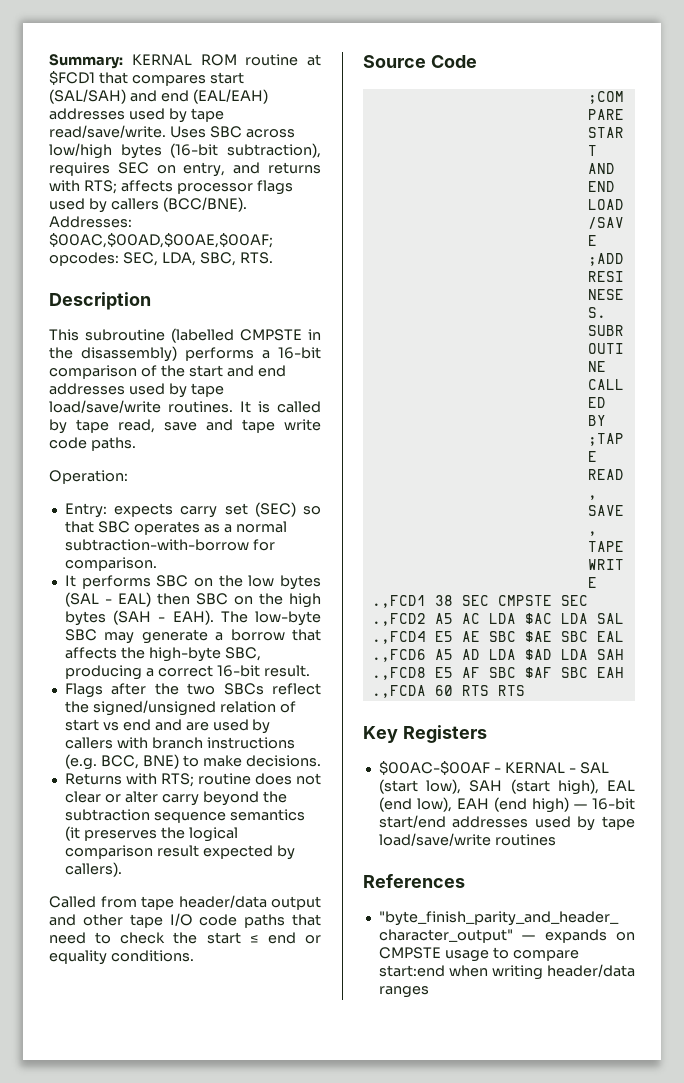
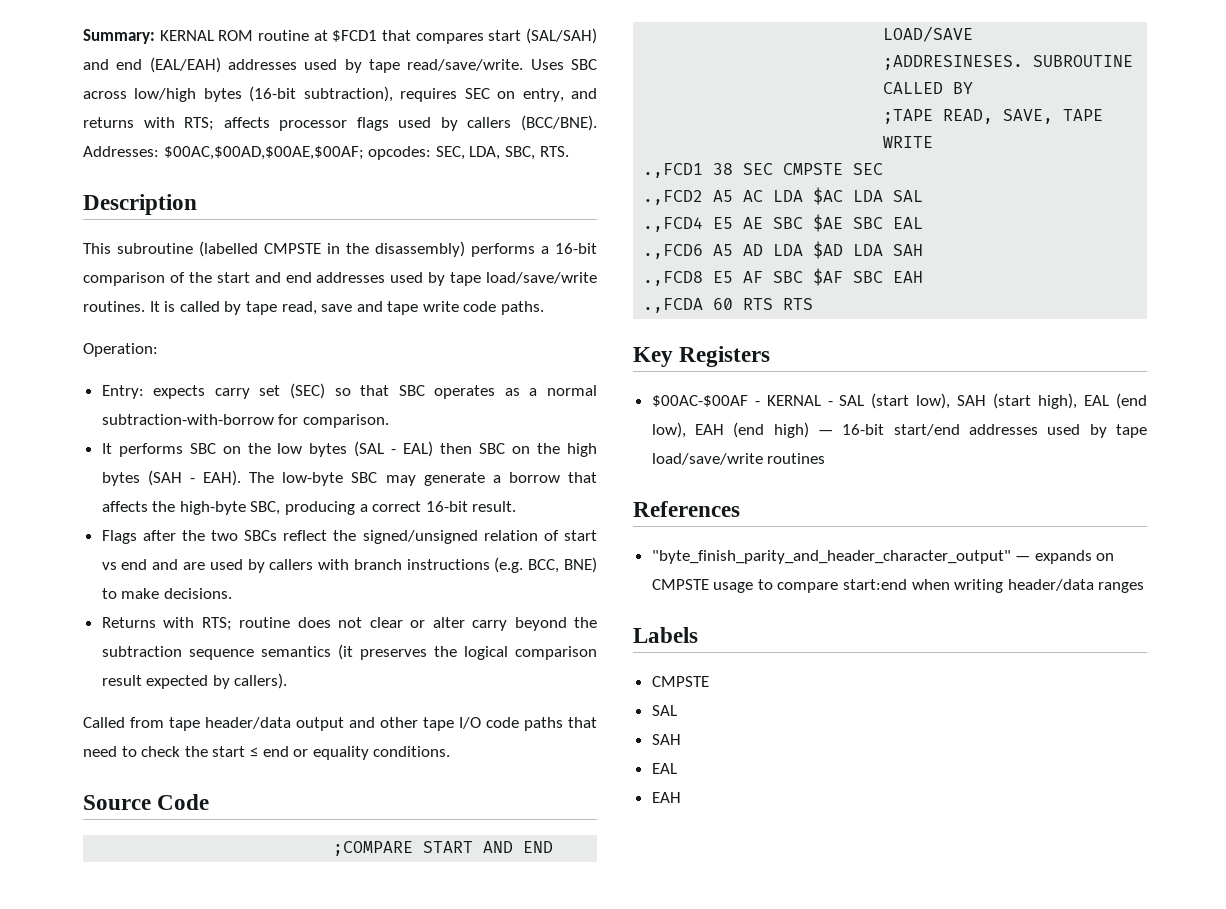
(429, 992) none -> [633,627,698,643] [651,676,709,687] [651,705,677,716] [651,734,681,745] [651,763,677,774] [651,792,681,803] // Labels // CMPSTE // SAL // SAH // EAL // EAH

